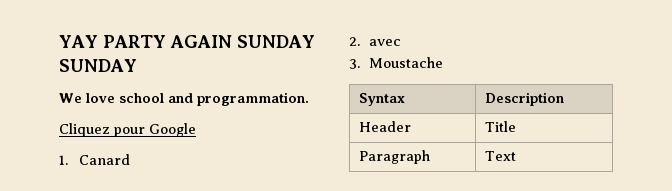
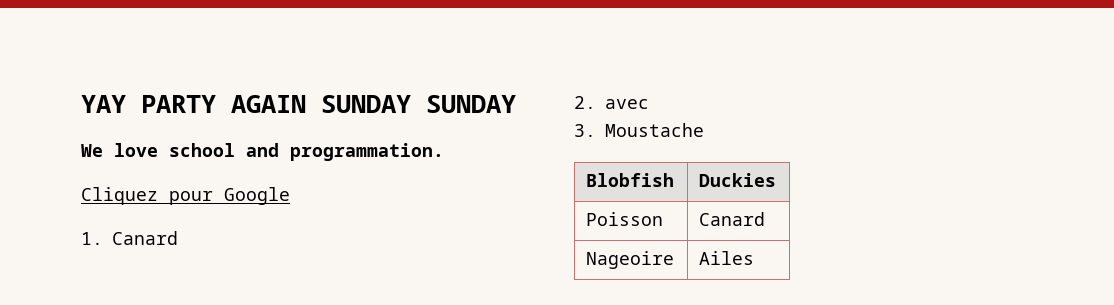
[359,93,406,106] [485,92,565,106] [359,121,412,132] [485,121,517,132] [359,150,431,164] [485,151,517,161] Syntax | Description // Header | Title // Paragraph | Text -> [586,173,675,187] [699,173,777,187] [586,212,664,226] [699,212,766,226] [586,251,675,269] [699,251,755,265] Blobfish | Duckies // Poisson | Canard // Nageoire | Ailes

